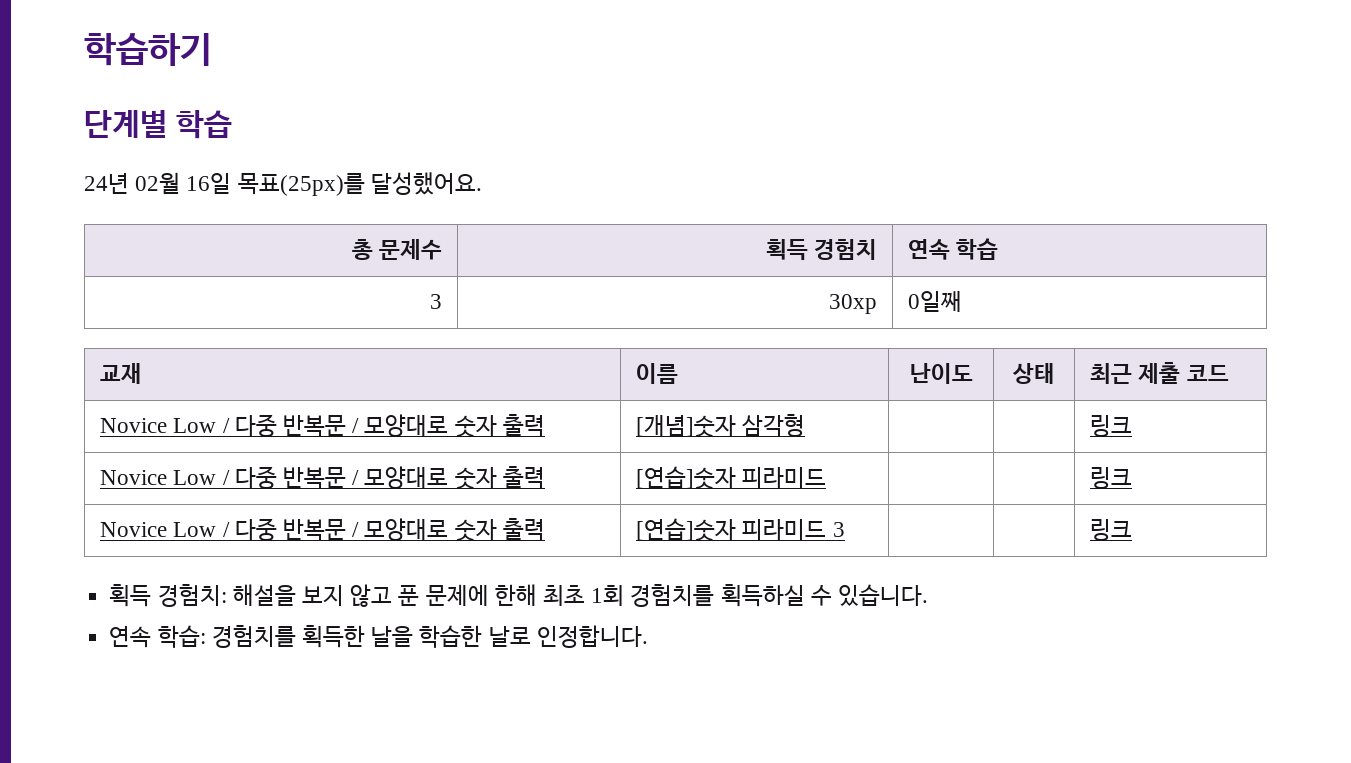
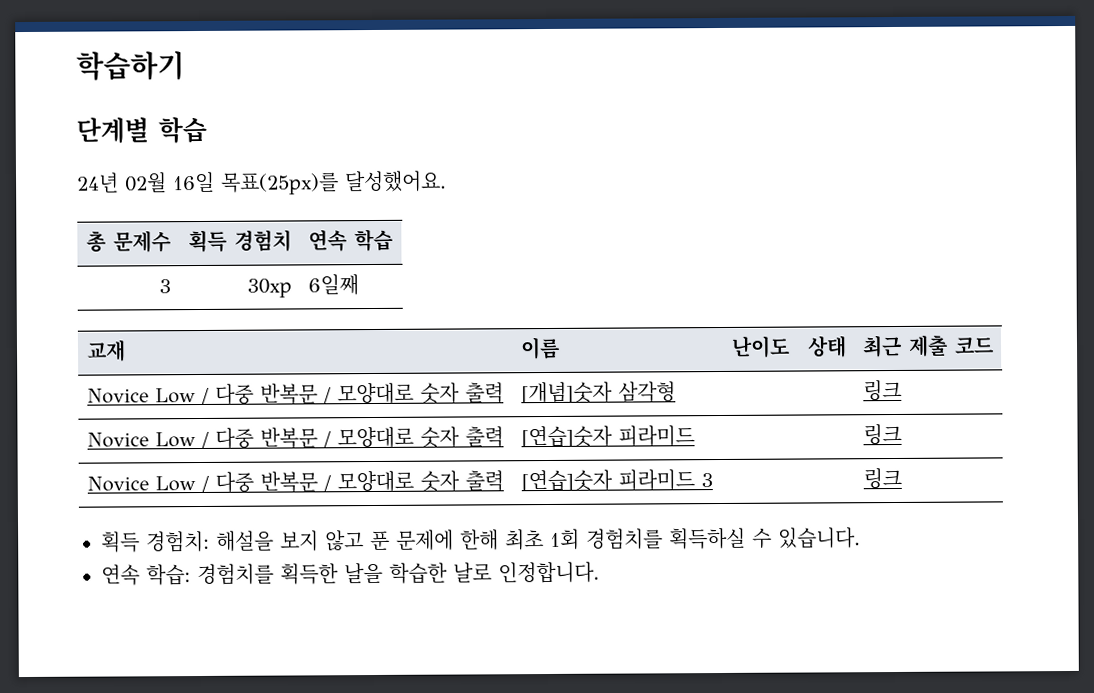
[908,290,963,312] 0일째 -> [307,274,359,296] 6일째

